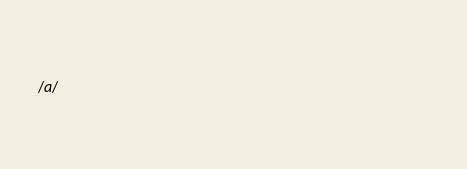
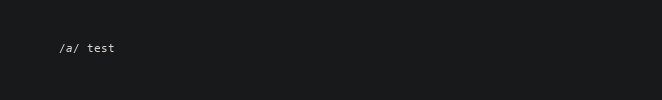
(59, 87) none -> [87,44,115,52] test

